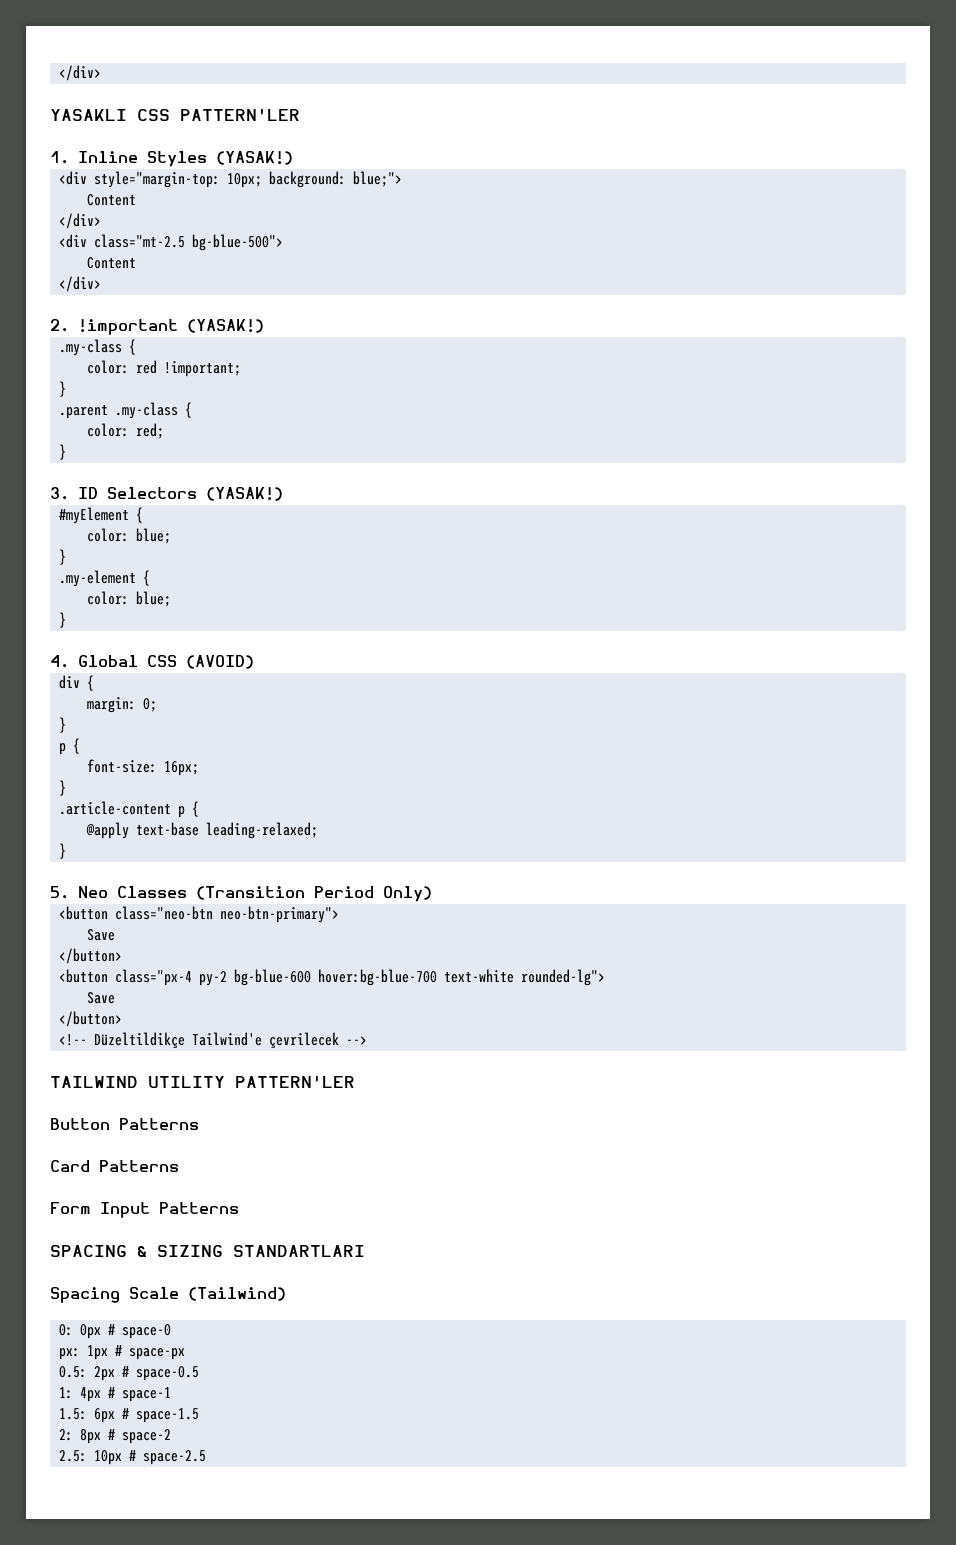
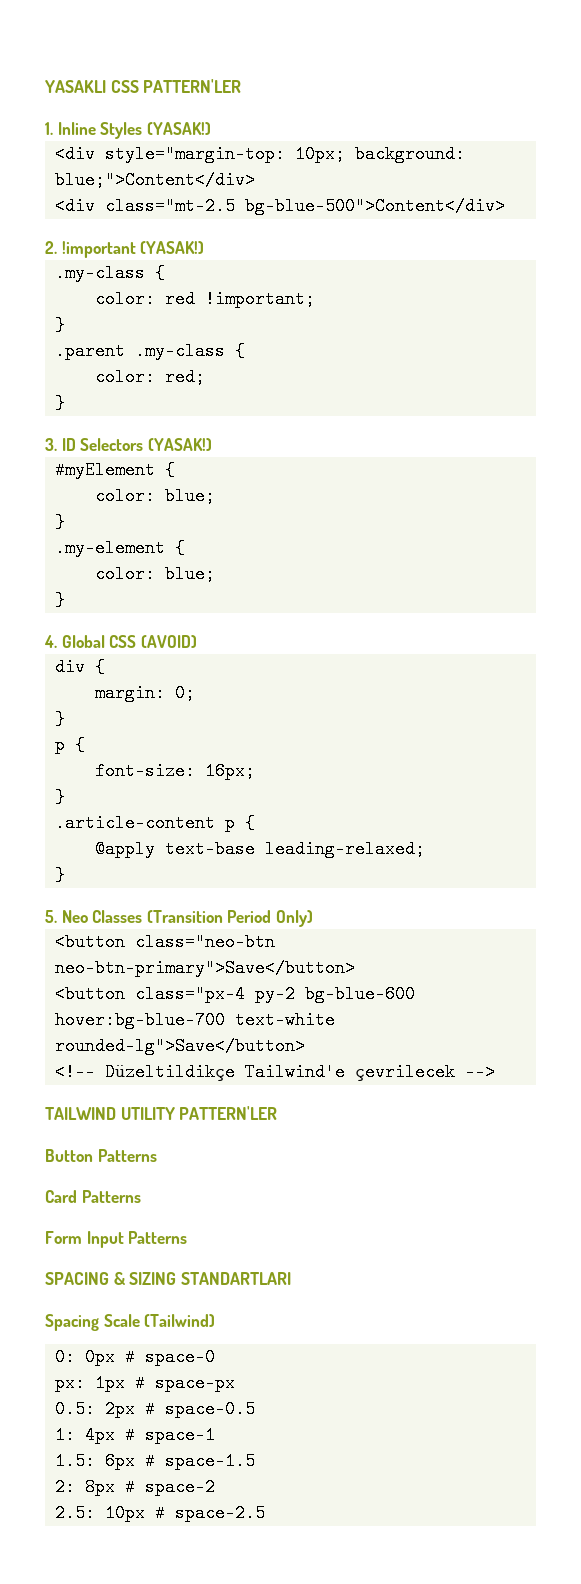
[58,65,101,81] </div> // -> (45, 86) none
[352,171,402,187] [86,194,136,206] [58,213,101,229] blue;"> // Content // </div> -> [54,171,255,189] blue;">Content</div>
[191,234,283,251] [86,257,136,269] [58,276,101,292] bg-blue-500"> // Content // </div> -> [244,197,505,215] bg-blue-500">Content</div>
[219,906,339,923] [86,929,115,941] [58,948,122,964] neo-btn-primary"> // Save // </button> -> [54,959,355,977] neo-btn-primary">Save</button>
[520,969,605,986] [86,992,115,1004] [58,1011,122,1027] rounded-lg"> // Save // </button> -> [54,1037,305,1055] rounded-lg">Save</button>

